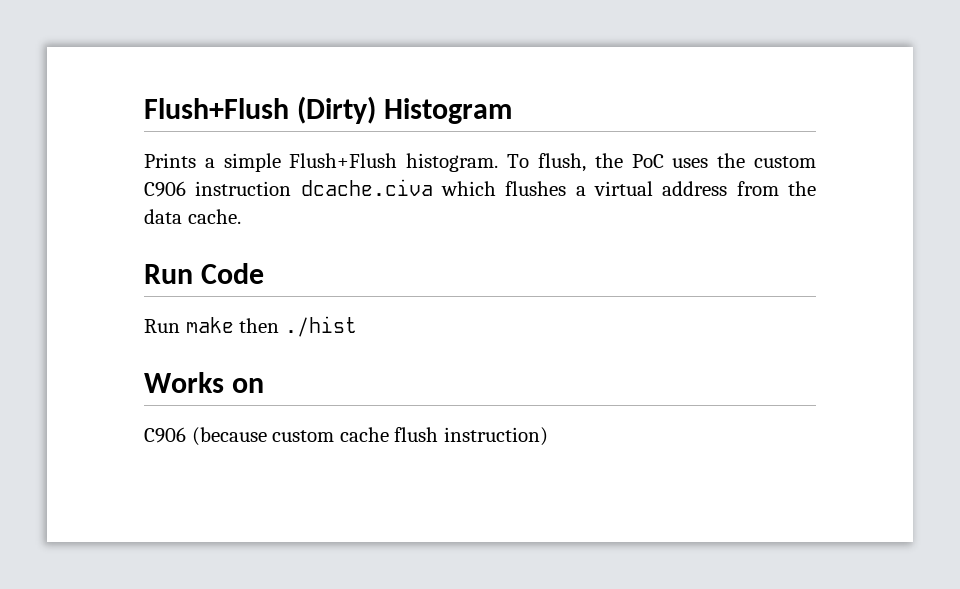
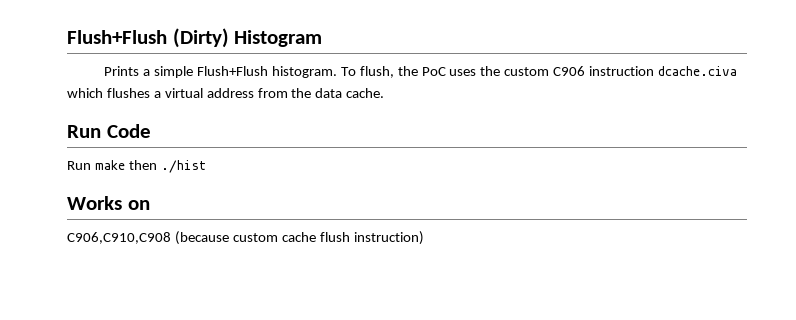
[144,427,186,443] C906 -> [67,232,171,244] C906,C910,C908

